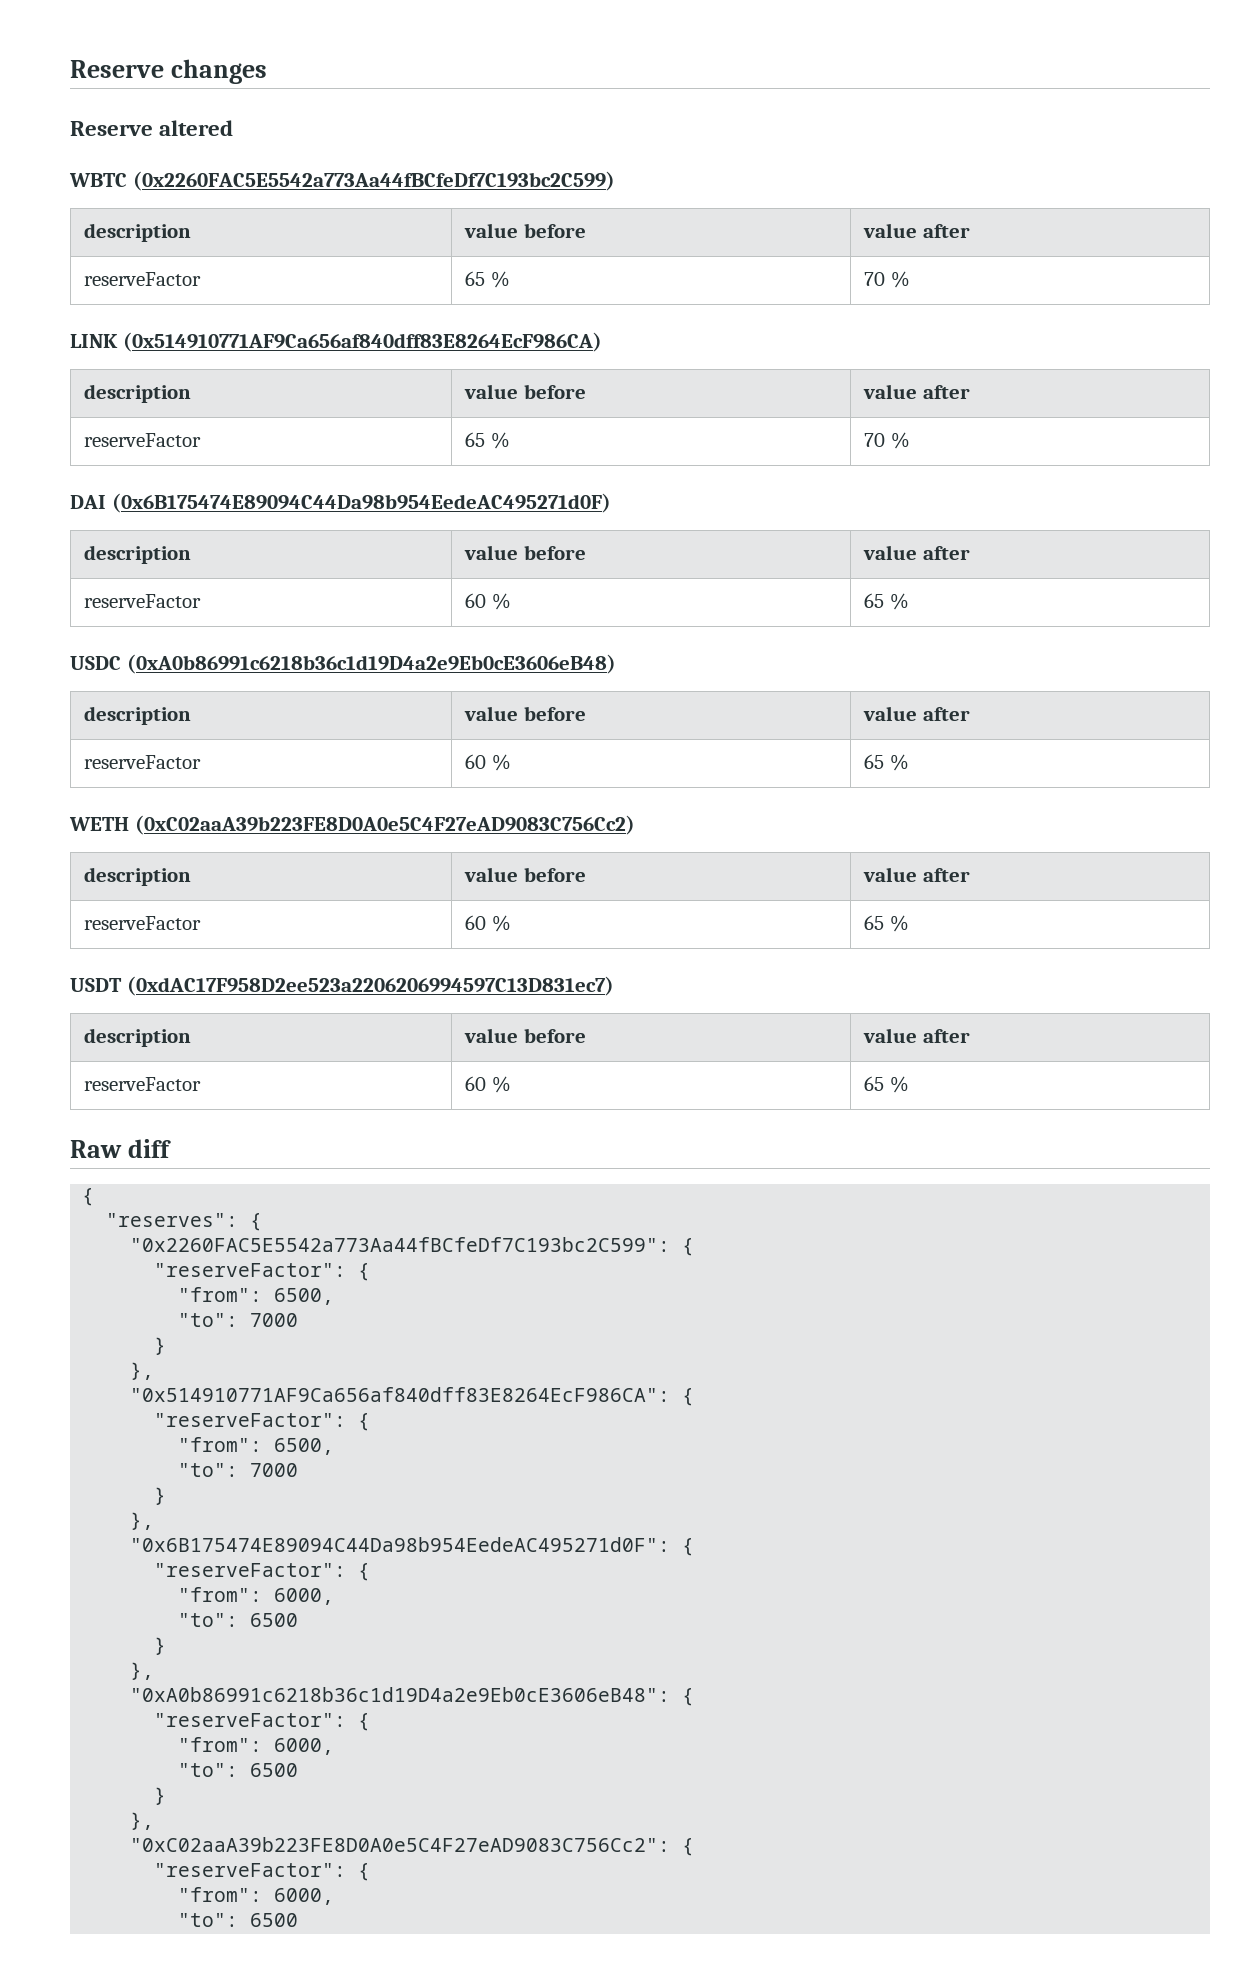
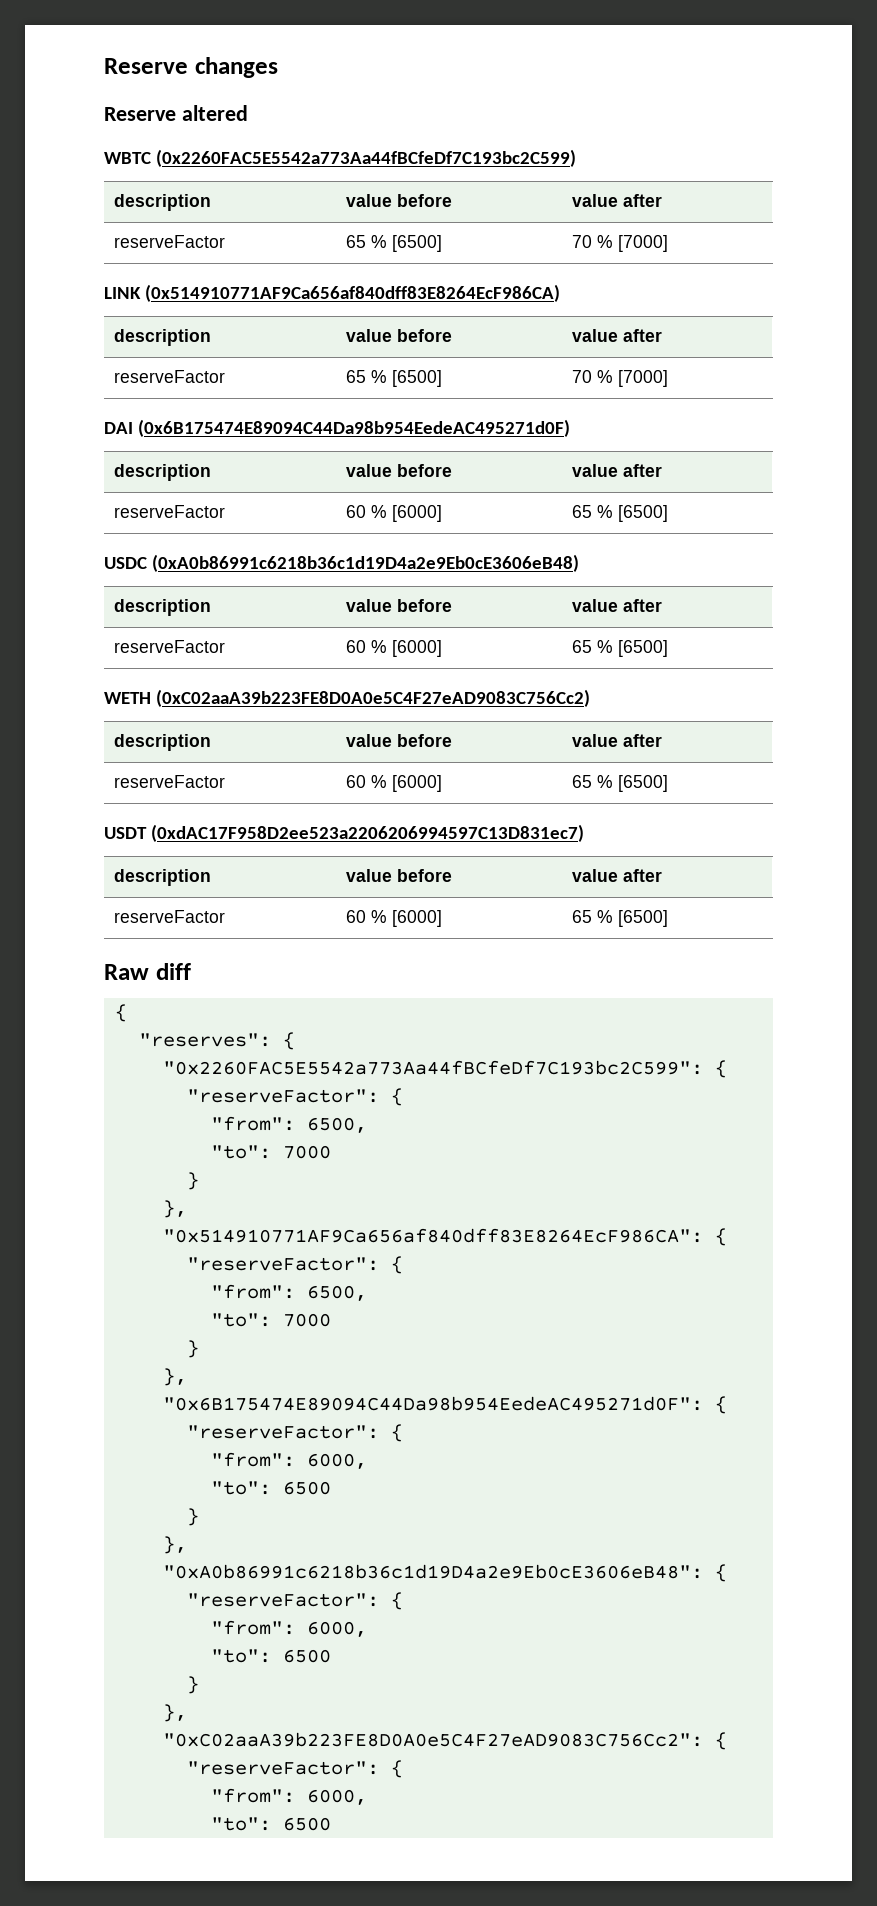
[864,271,910,288] | 70 % -> [392,235,443,252] [572,235,669,252] [6500] | 70 % [7000]
[864,432,910,449] | 70 % -> [392,370,443,387] [572,370,669,387] [6500] | 70 % [7000]
[864,593,909,610] | 65 % -> [392,505,443,522] [572,505,669,522] [6000] | 65 % [6500]
[864,754,909,771] | 65 % -> [392,640,443,657] [572,640,669,657] [6000] | 65 % [6500]
[864,915,909,932] | 65 % -> [392,775,443,792] [572,775,669,792] [6000] | 65 % [6500]
[864,1076,909,1093] | 65 % -> [392,910,443,927] [572,910,669,927] [6000] | 65 % [6500]

